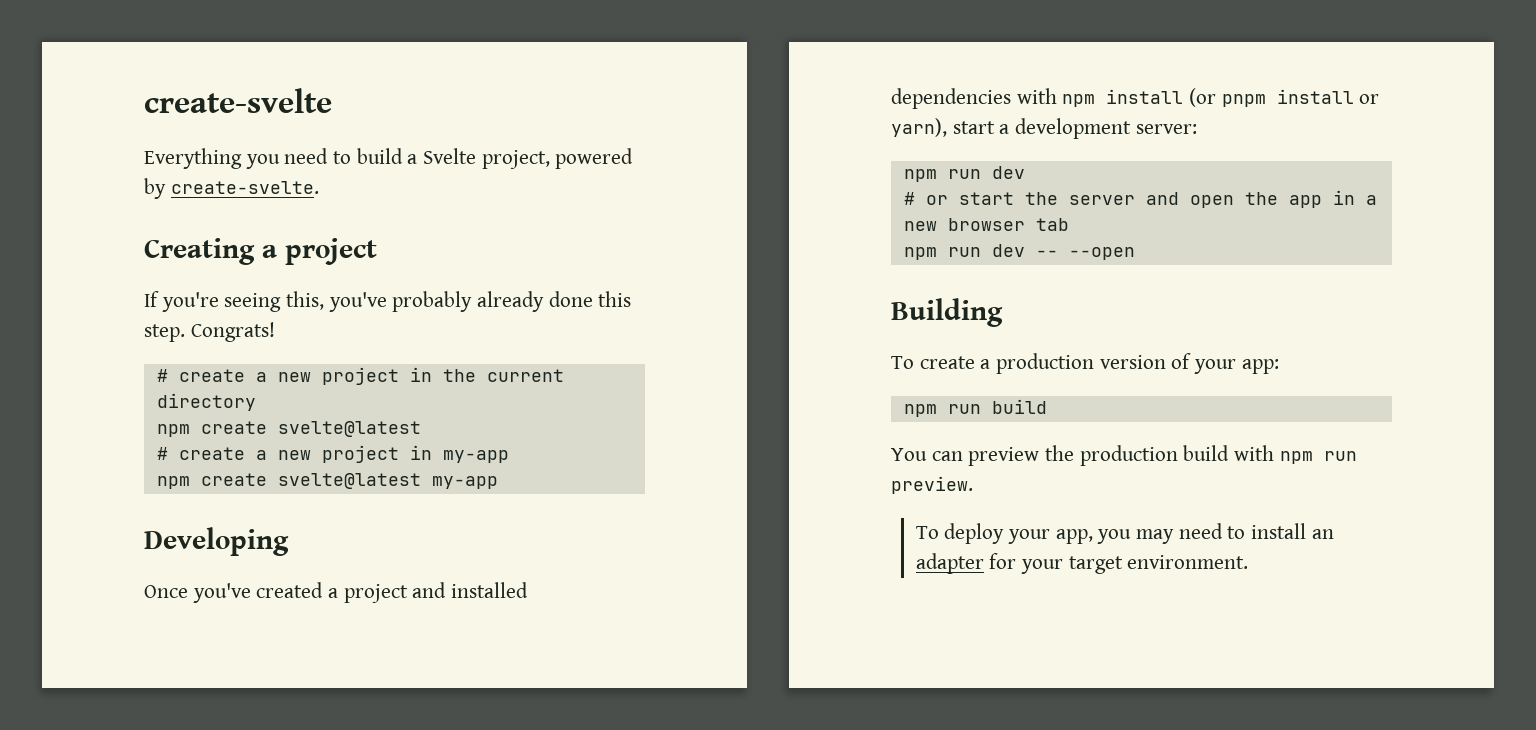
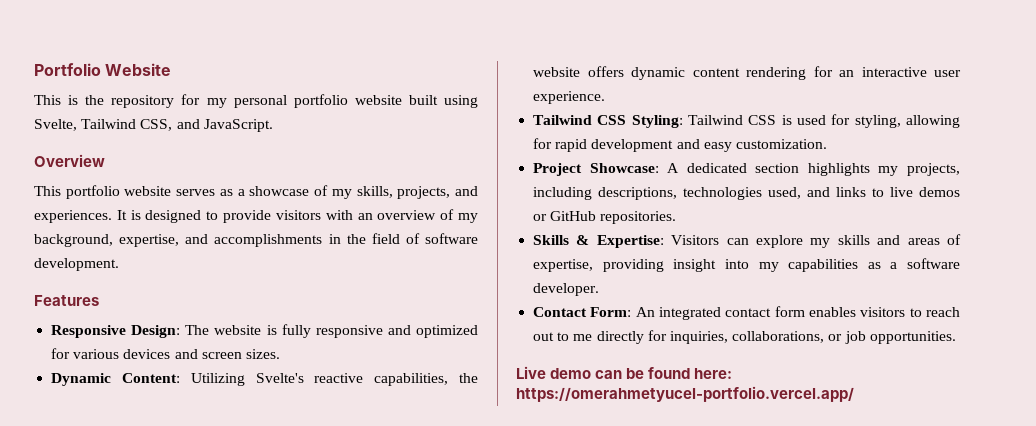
[144,88,332,113] [144,148,634,169] [144,178,319,199] [144,238,377,265] [144,291,632,312] [144,322,275,342] [156,367,564,385] [156,393,256,411] [156,421,421,437] [156,445,509,463] [156,473,498,489] [144,527,289,556] [144,582,529,603] [891,88,1380,109] [891,118,1197,139] [903,166,1025,182] [903,190,1377,208] [903,218,1069,231] [903,244,1135,260] [891,298,1003,327] [891,353,1279,374] [903,399,1047,417] [891,445,1357,466] [891,476,973,494] [915,523,1334,544] [915,553,1249,574] create-svelte // Everything you need to build a Svelte project, powered by create-svelte. // Creating a project // If you're seeing this, you've probably already done this step. Congrats! // # create a new project in the current directory // npm create svelte@latest // # create a new project in my-app // npm create svelte@latest my-app // Developing // Once you've created a project and installed dependencies with npm install (or pnpm install or yarn), start a development server: // npm run dev // # or start the server and open the app in a new browser tab // npm run dev -- --open // Building // To create a production version of your app: // npm run build // You can preview the production build with npm run preview. // To deploy your app, you may need to install an adapter for your target environment. -> [34,63,172,76] [34,94,479,108] [34,119,273,132] [34,154,105,167] [34,185,479,199] [34,209,478,223] [34,233,478,247] [34,258,119,271] [34,295,99,306] [51,324,478,338] [51,348,280,359] [51,373,478,386] [533,66,961,80] [533,91,606,104] [533,114,960,128] [533,138,827,152] [533,163,960,176] [533,187,960,200] [533,211,677,224] [533,234,961,248] [533,258,960,272] [533,283,600,296] [533,306,960,320] [533,330,956,344] [516,366,733,379] [516,386,854,402] Portfolio Website // This is the repository for my personal portfolio website built using Svelte, Tailwind CSS, and JavaScript. // Overview // This portfolio website serves as a showcase of my skills, projects, and experiences. It is designed to provide visitors with an overview of my background, expertise, and accomplishments in the field of software development. // Features // Responsive Design: The website is fully responsive and optimized for various devices and screen sizes. // Dynamic Content: Utilizing Svelte's reactive capabilities, the website offers dynamic content rendering for an interactive user experience. // Tailwind CSS Styling: Tailwind CSS is used for styling, allowing for rapid development and easy customization. // Project Showcase: A dedicated section highlights my projects, including descriptions, technologies used, and links to live demos or GitHub repositories. // Skills & Expertise: Visitors can explore my skills and areas of expertise, providing insight into my capabilities as a software developer. // Contact Form: An integrated contact form enables visitors to reach out to me directly for inquiries, collaborations, or job opportunities. // Live demo can be found here: https://omerahmetyucel-portfolio.vercel.app/

